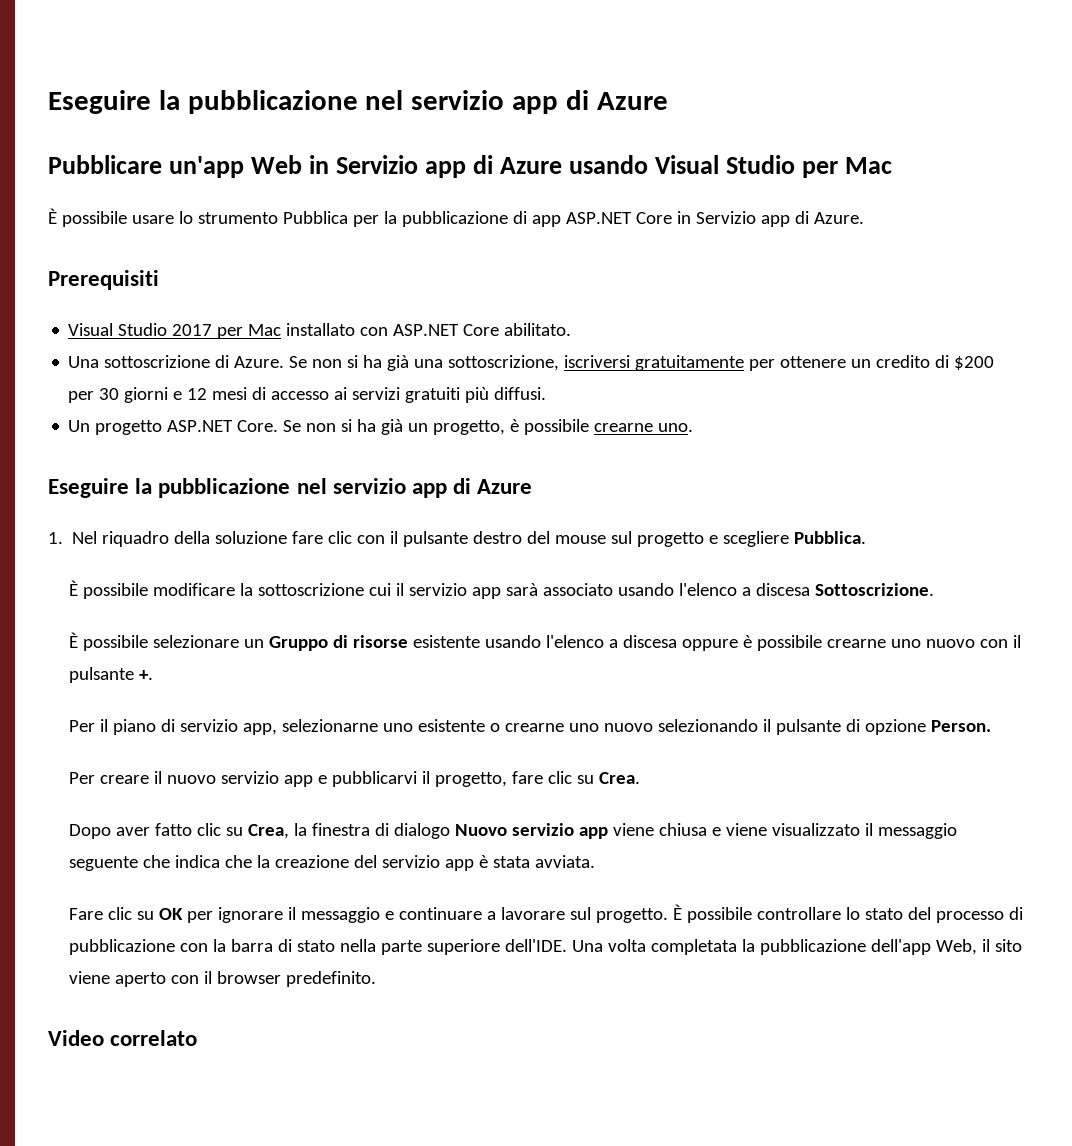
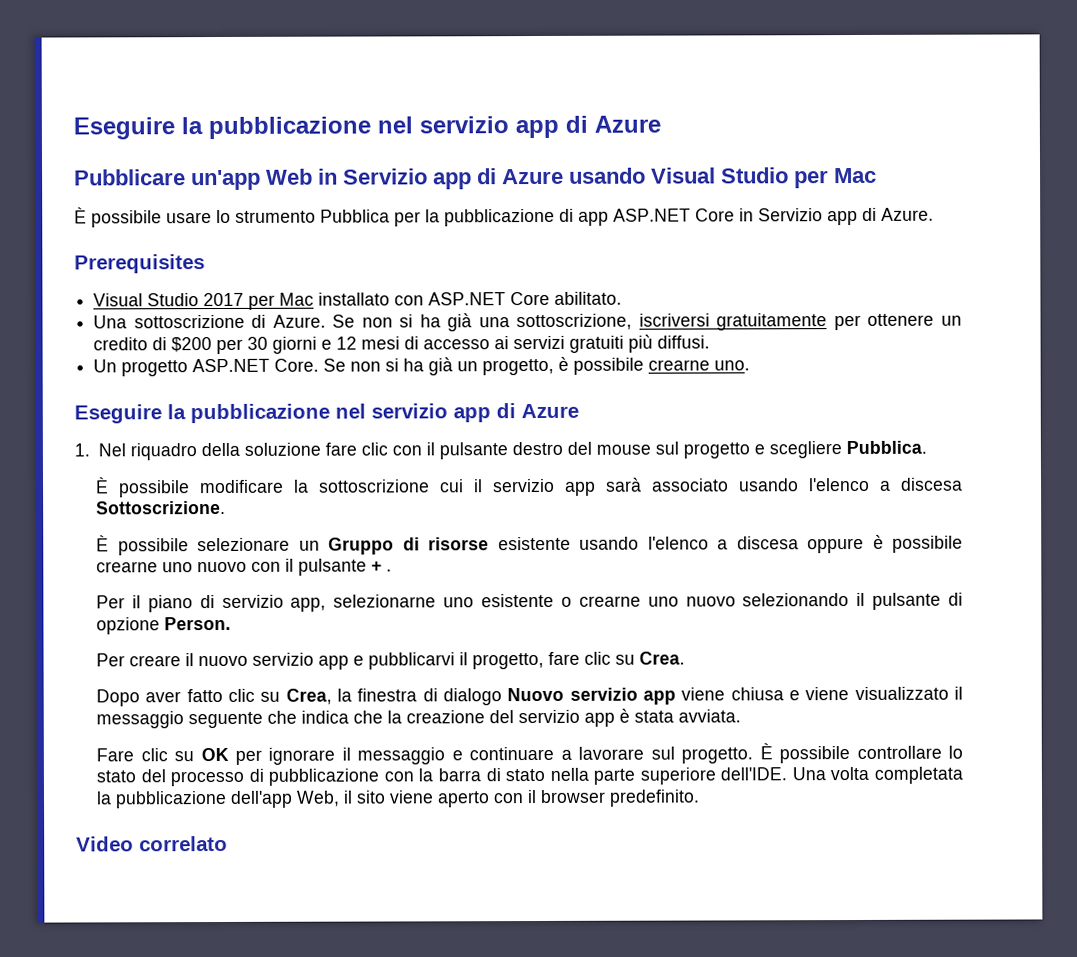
[48,270,159,290] Prerequisiti -> [74,254,205,274] Prerequisites
[139,670,154,680] +. -> [371,561,393,572] + .

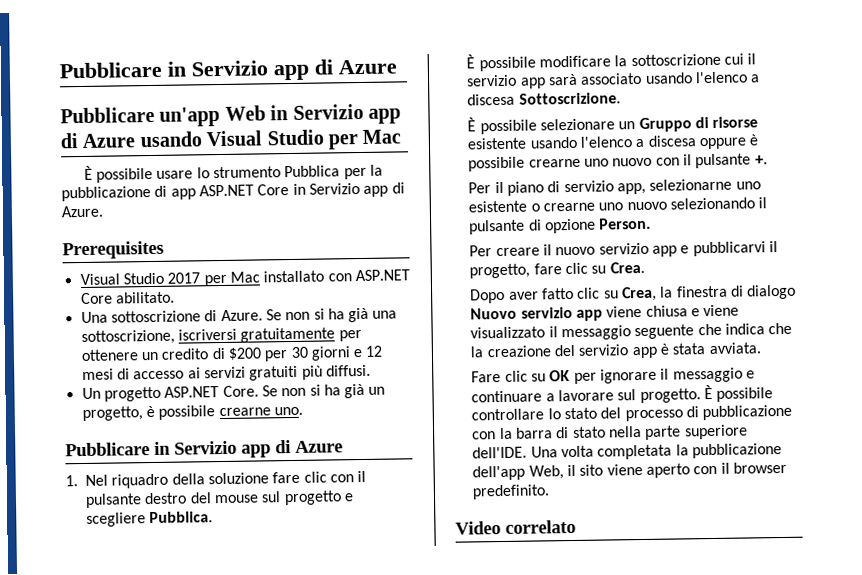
[73,116,509,140] Eseguire la pubblicazione nel servizio -> [59,60,268,79] Pubblicare in Servizio
[74,403,448,424] Eseguire la pubblicazione nel servizio -> [65,440,237,457] Pubblicare in Servizio
[371,561,393,572] + . -> [754,155,768,165] +.

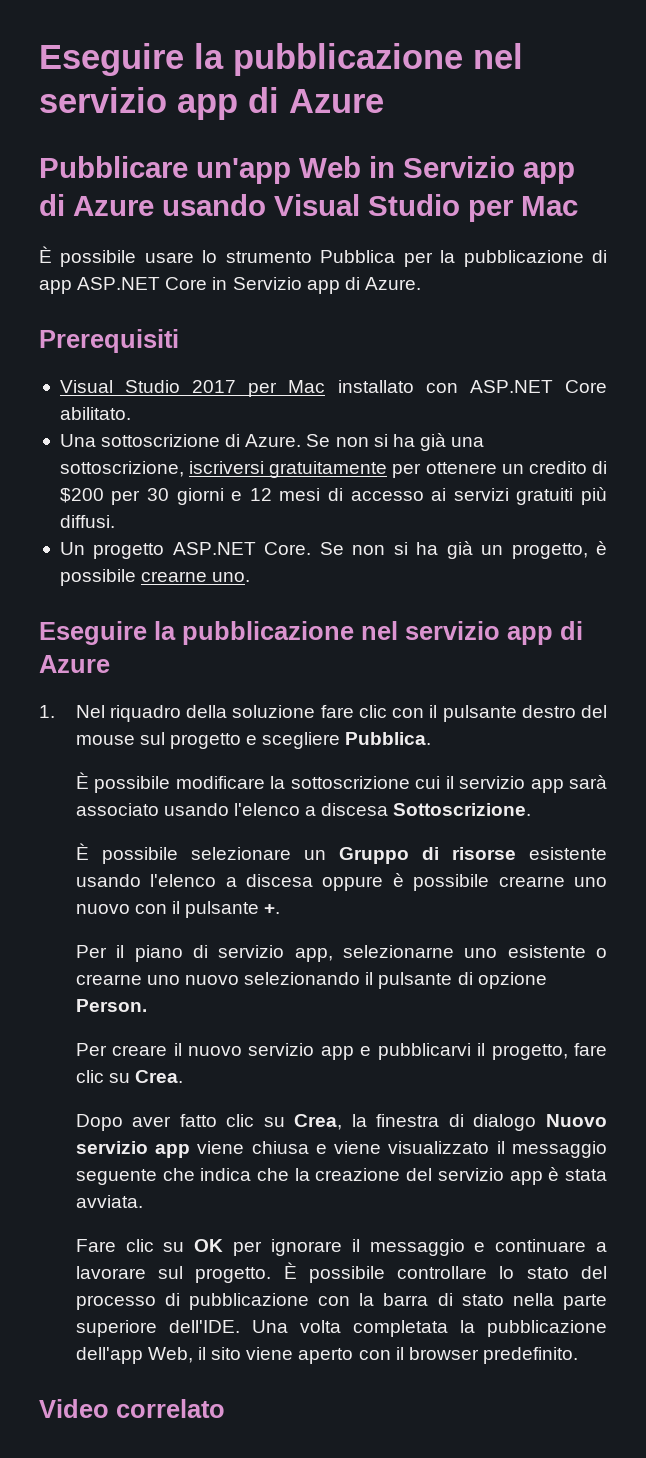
[59,60,268,79] Pubblicare in Servizio -> [39,43,523,76] [39,87,167,113] Eseguire la pubblicazione nel servizio
[62,240,164,260] Prerequisites -> [39,329,179,353] Prerequisiti
[65,440,237,457] Pubblicare in Servizio -> [39,621,500,645] Eseguire la pubblicazione nel servizio

